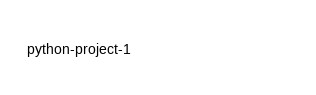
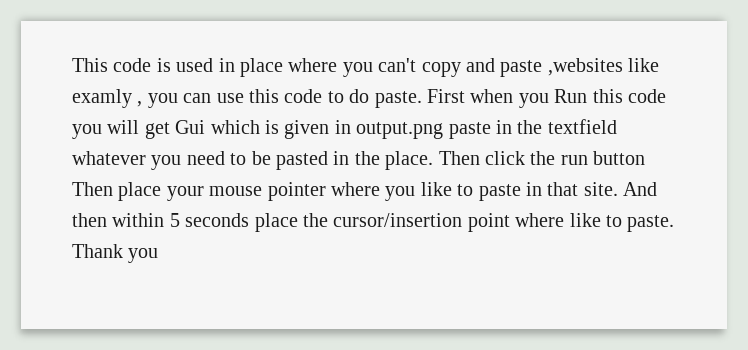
[27,43,131,57] python-project-1 -> [72,58,660,77] [72,89,666,108] [72,119,617,139] [72,151,646,170] [72,182,658,201] [72,213,675,232] [72,244,159,263] This code is used in place where you can't copy and paste ,websites like examly , you can use this code to do paste. First when you Run this code you will get Gui which is given in output.png paste in the textfield whatever you need to be pasted in the place. Then click the run button Then place your mouse pointer where you like to paste in that site. And then within 5 seconds place the cursor/insertion point where like to paste. Thank you

